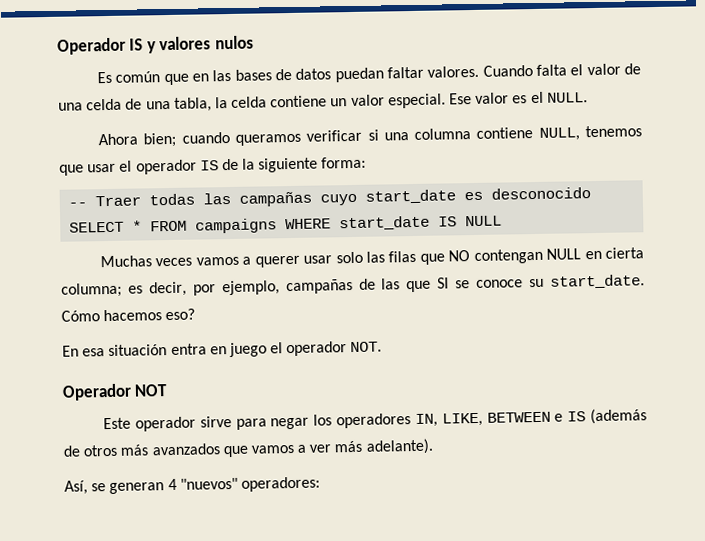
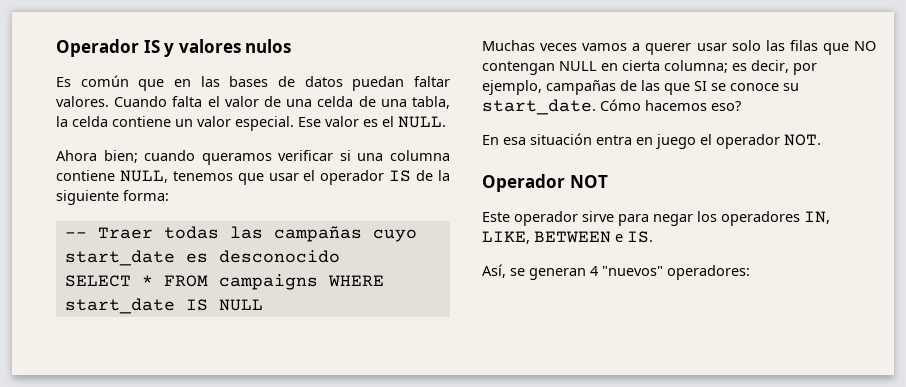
[567,408,647,425] [63,438,434,458] IS (además de otros más avanzados que vamos a ver más adelante). -> [627,231,653,243] IS.

